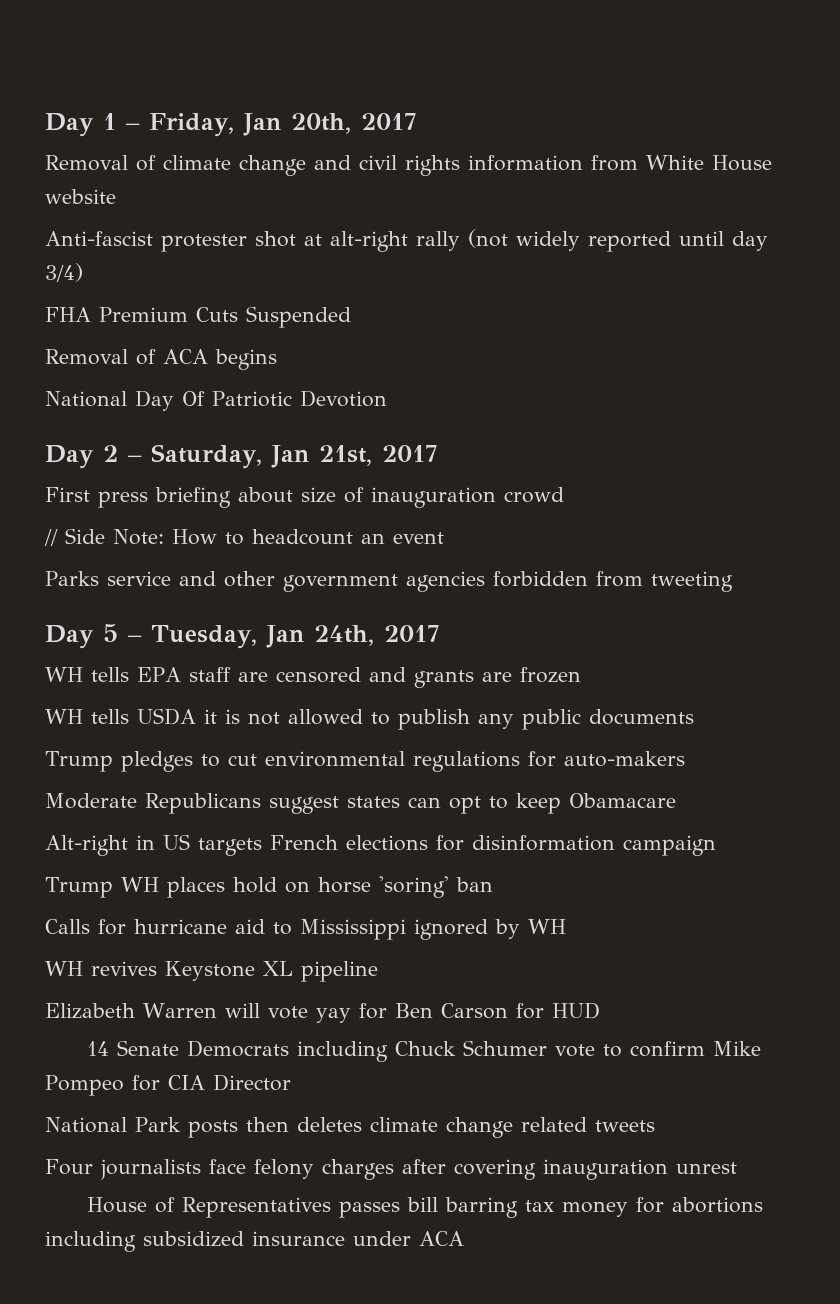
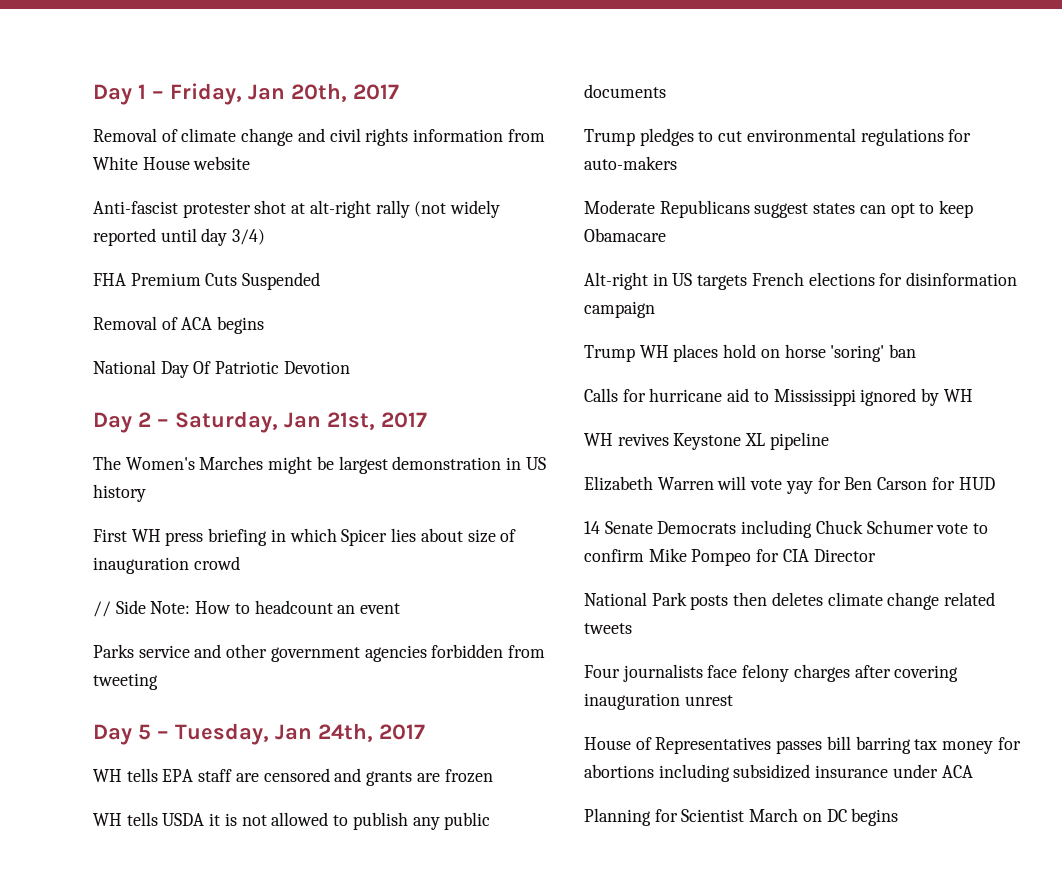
(437, 453) none -> [93,456,546,474] [93,484,146,502] // The Women's Marches might be largest demonstration in US history
(90, 494) none -> [131,529,161,542] WH
(231, 497) none -> [270,528,417,546] in which Spicer lies
(464, 1238) none -> [584,808,899,826] // Planning for Scientist March on DC begins

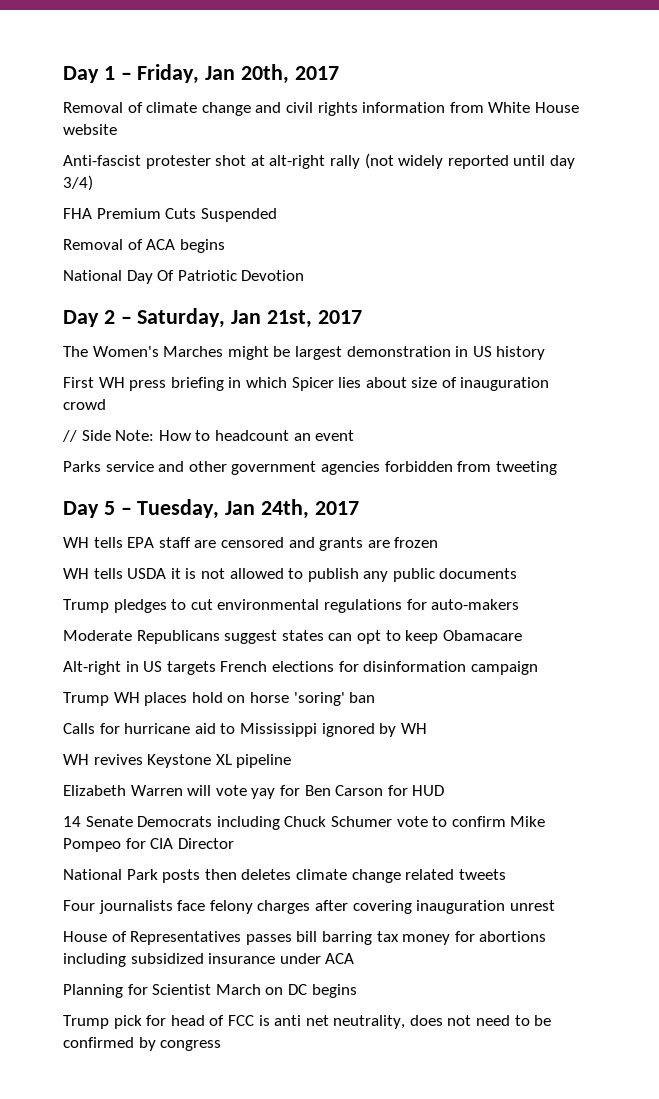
(899, 817) none -> [63,1015,552,1029] [63,1037,222,1051] // Trump pick for head of FCC is anti net neutrality, does not need to be confirmed by congress

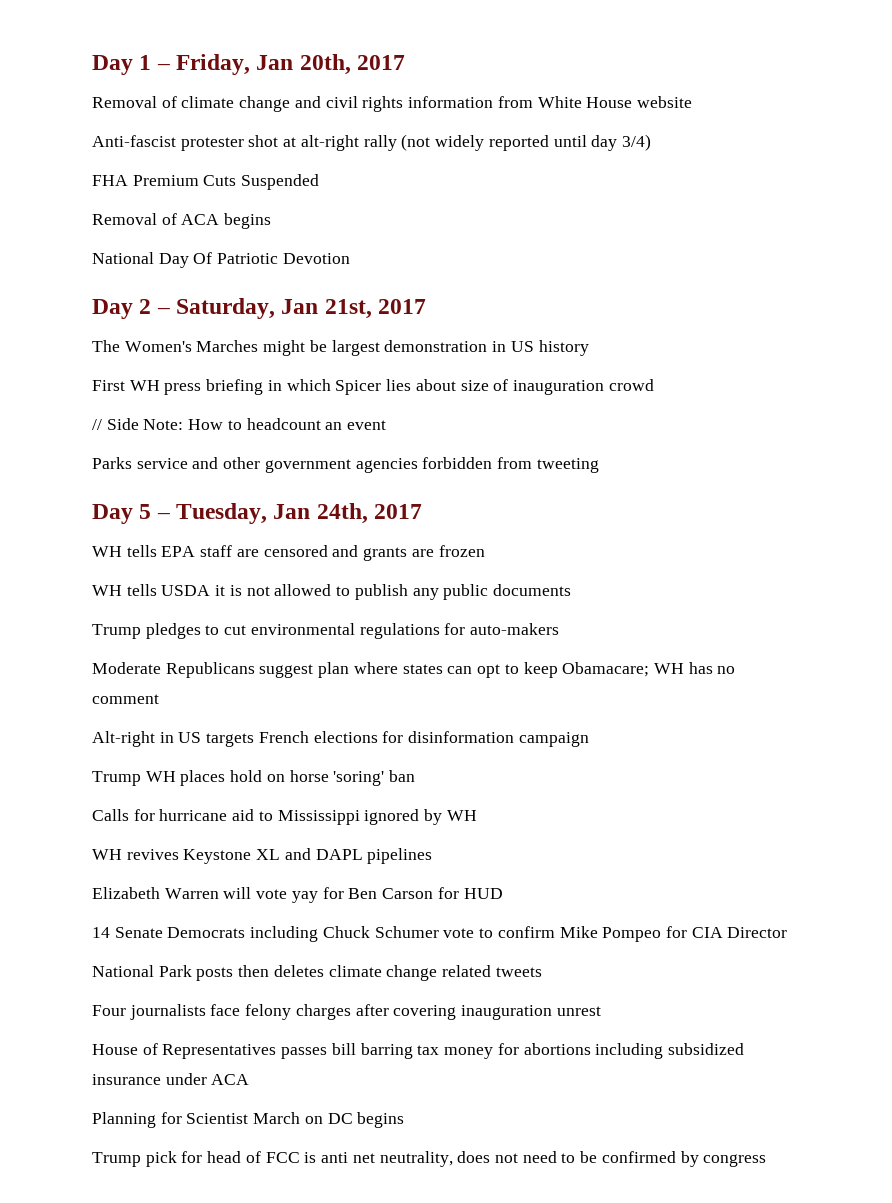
(278, 637) none -> [318,662,398,678] plan where
[442,630,522,641] Obamacare -> [562,662,736,677] [92,694,159,704] Obamacare; WH has no comment
[236,754,292,768] pipeline -> [284,848,433,864] and DAPL pipelines

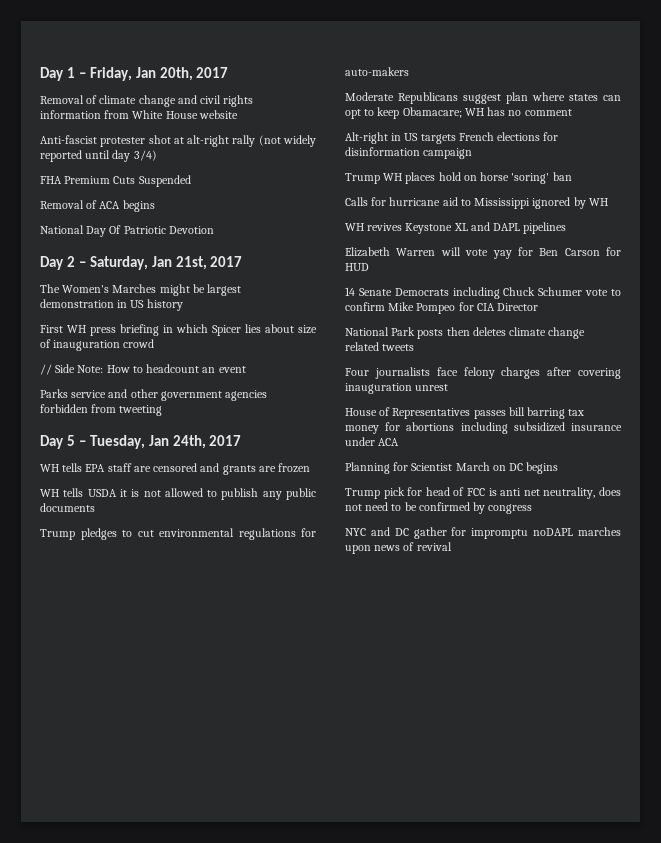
(767, 1160) none -> [345,527,621,539] [345,542,452,554] // NYC and DC gather for impromptu noDAPL marches upon news of revival

